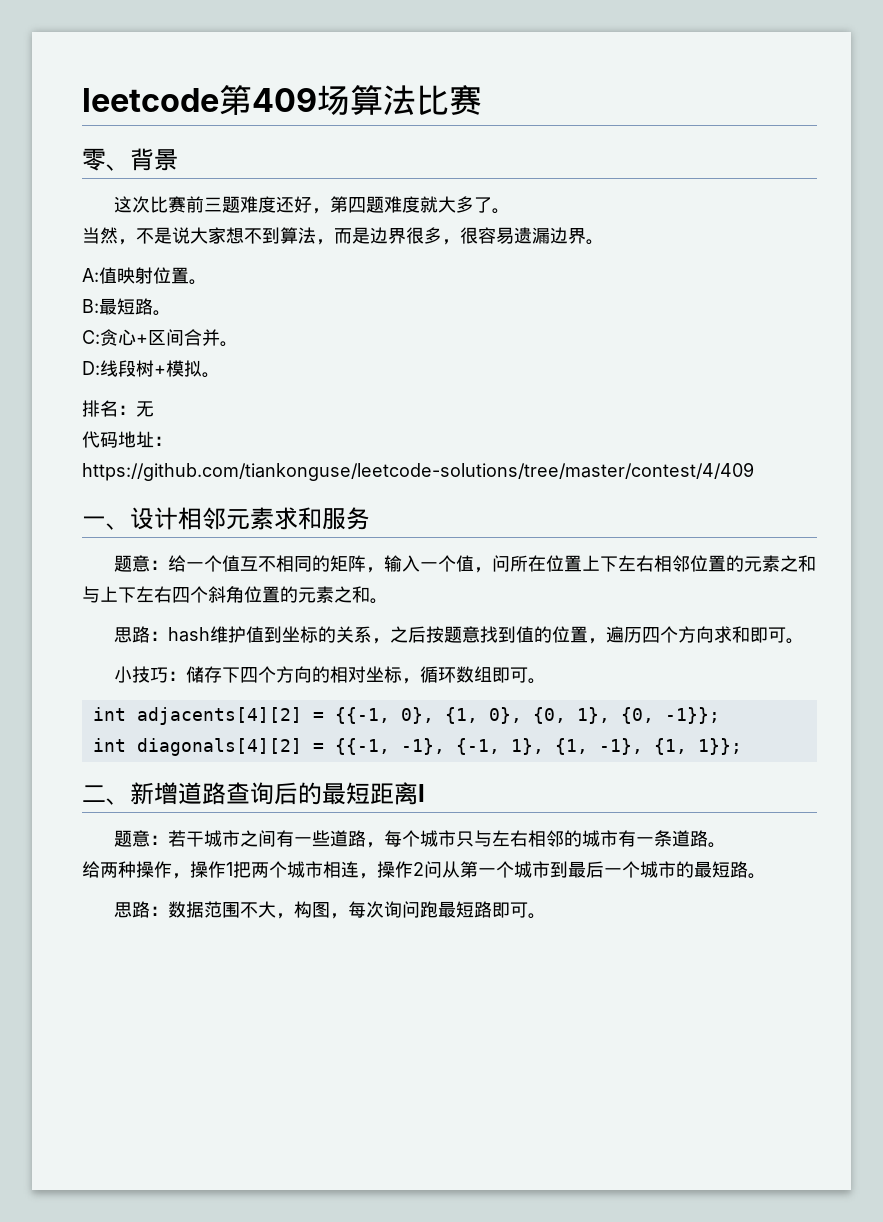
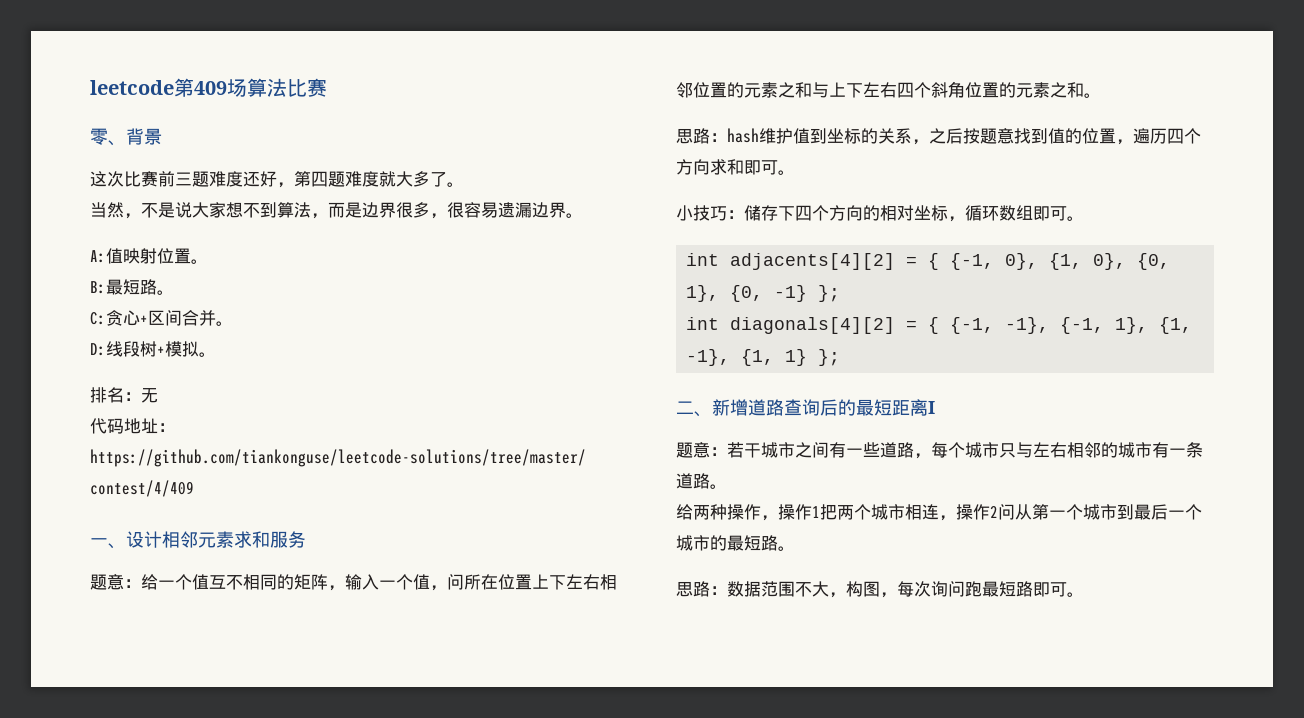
[334,707,390,724] {{-1, -> [928,253,995,270] { {-1,
[664,707,720,724] -1}}; -> [774,285,841,302] -1} };
[334,738,390,755] {{-1, -> [928,317,995,334] { {-1,
[697,738,742,755] 1}}; -> [785,349,841,366] 1} };

